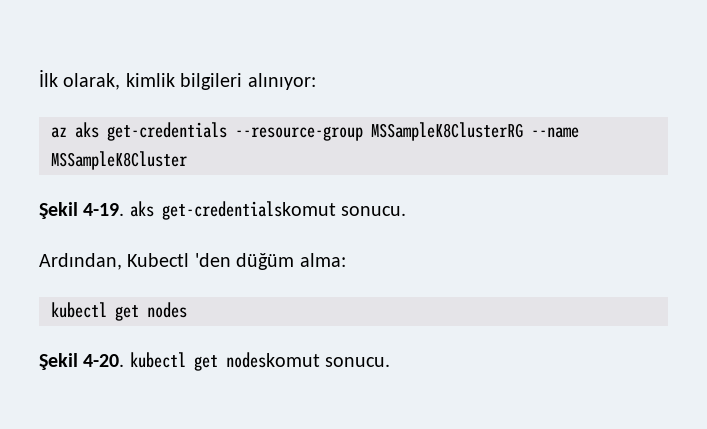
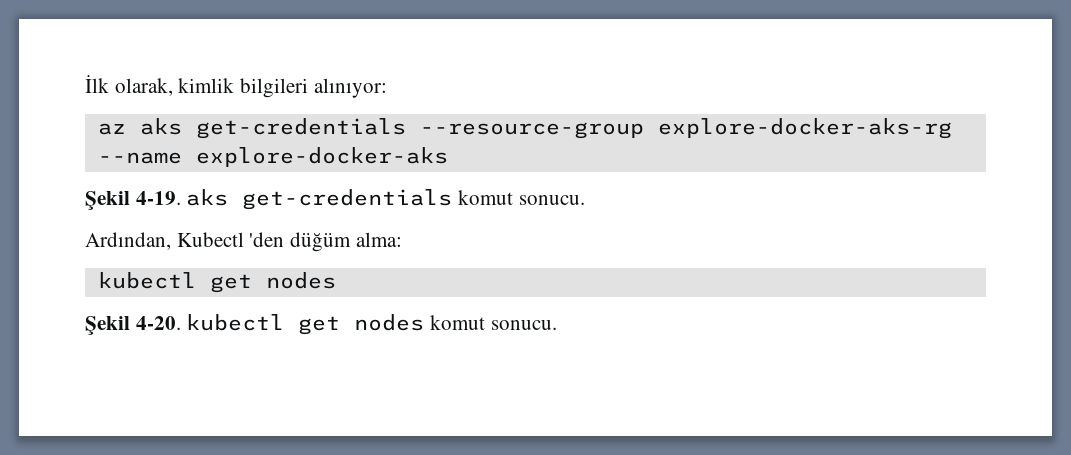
[371,122,579,141] [51,151,187,170] MSSampleK8ClusterRG --name MSSampleK8Cluster -> [657,118,952,139] [97,147,448,167] explore-docker-aks-rg --name explore-docker-aks
[161,201,336,220] get-credentialskomut -> [242,189,514,210] get-credentials komut
[225,352,320,368] nodeskomut -> [354,314,486,331] nodes komut

